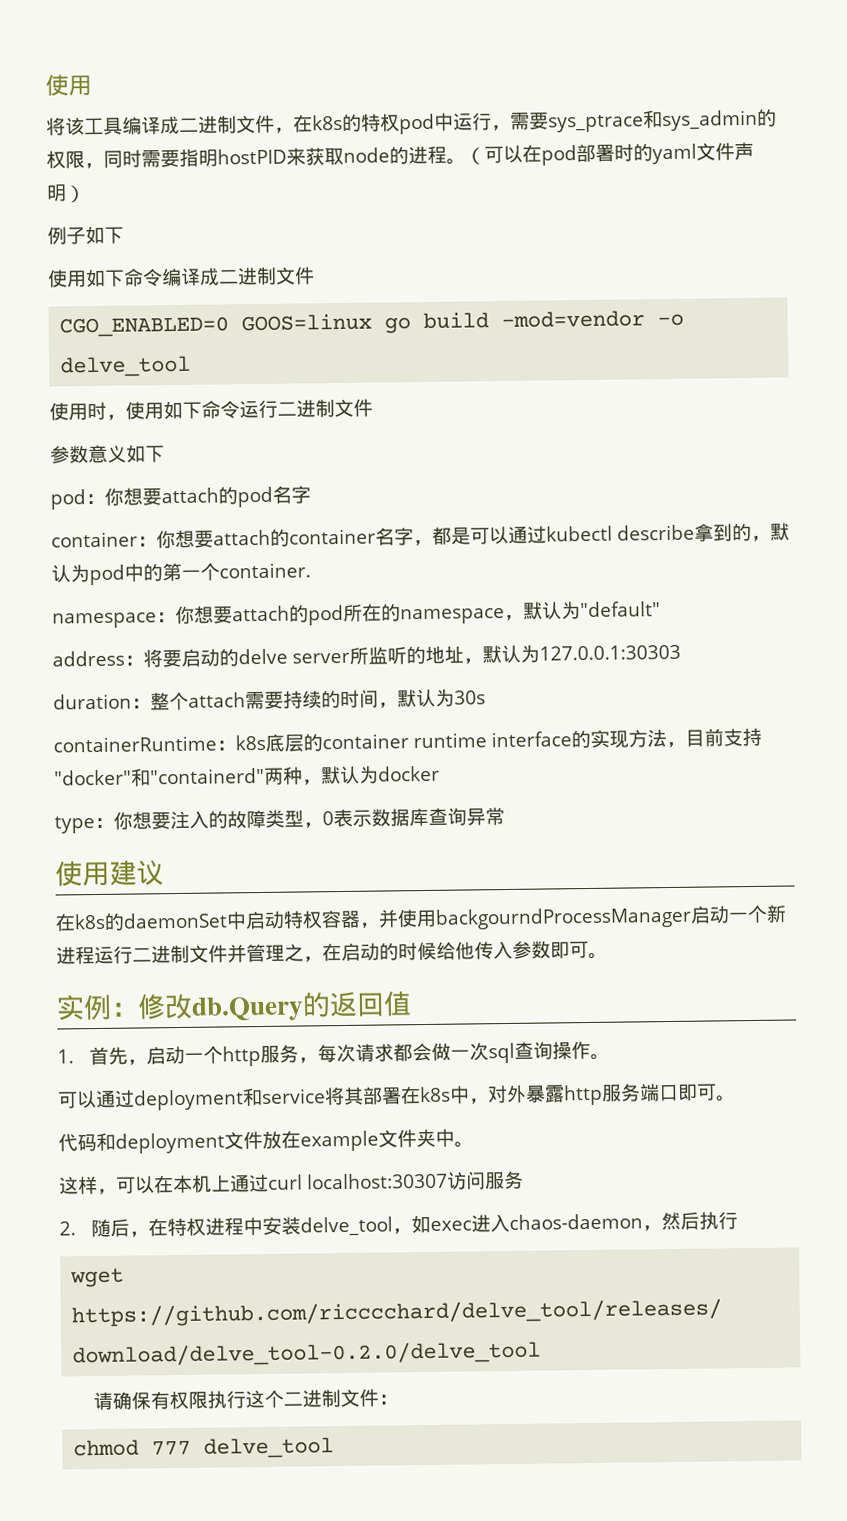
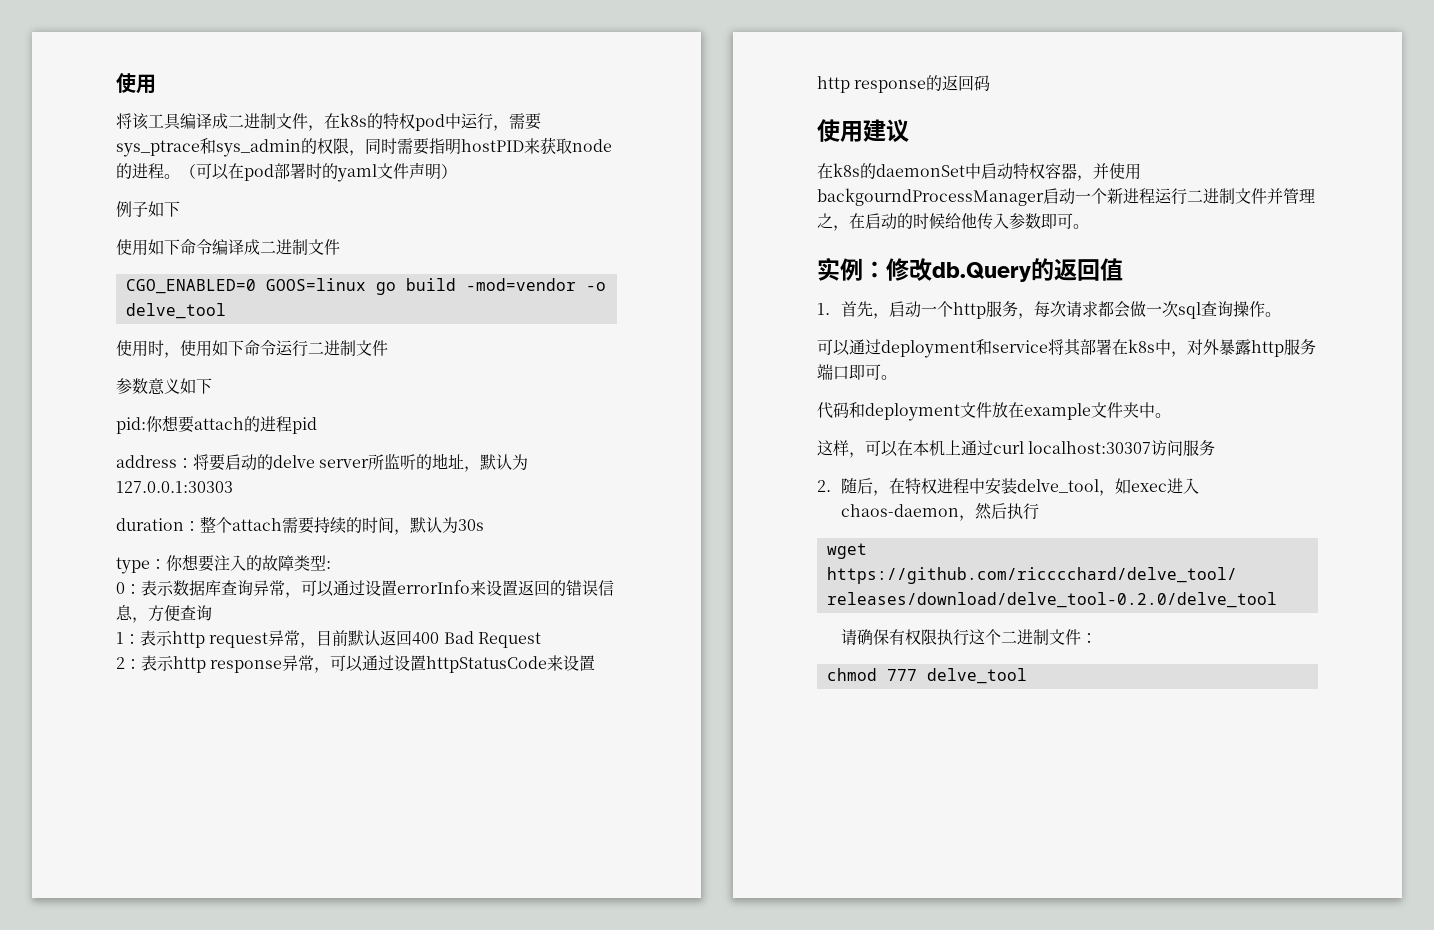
[50,485,311,510] [51,522,790,549] [51,562,311,586] [52,601,661,629] pod：你想要attach的pod名字 // container：你想要attach的container名字，都是可以通过kubectl describe拿到的，默认为pod中的第一个container. // namespace：你想要attach的pod所在的namespace，默认为"default" -> [116,415,317,434] pid:你想要attach的进程pid
[53,727,762,753] [54,765,440,787] // containerRuntime：k8s底层的container runtime interface的实现方法，目前支持"docker"和"containerd"两种，默认为docker -> (484, 525) none
[303,811,334,829] ，0 -> [326,561,331,569] [116,582,141,594] : // 0：
(505, 816) none -> [285,580,614,598] [116,605,212,623] [116,630,541,648] [116,655,596,673] [817,75,991,93] ，可以通过设置errorInfo来设置返回的错误信息，方便查询 // 1：表示http request异常，目前默认返回400 Bad Request // 2：表示http response异常，可以通过设置httpStatusCode来设置http response的返回码

